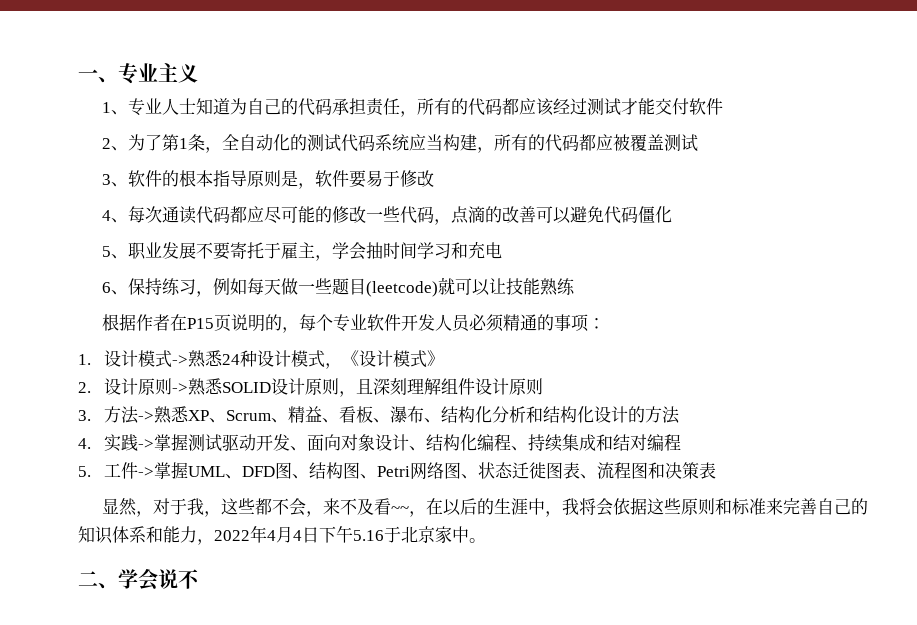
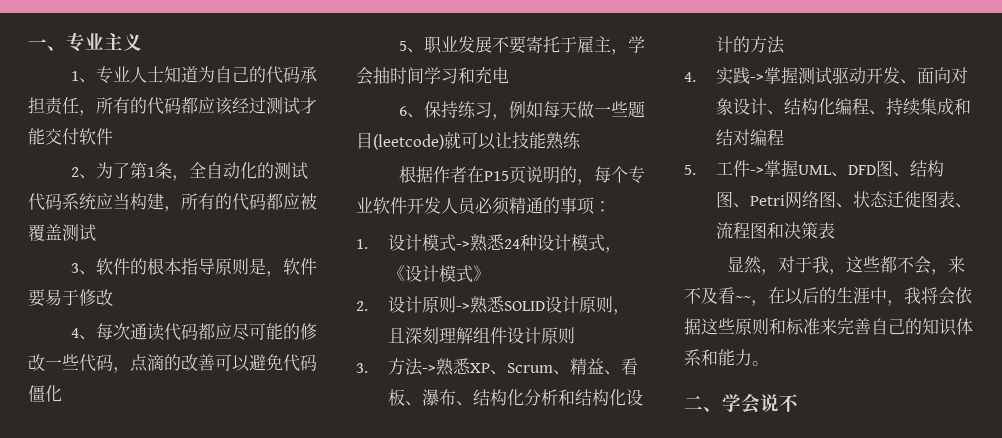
[197,525,469,545] ，2022年4月4日下午5.16于北京家中 -> (752, 357) none

